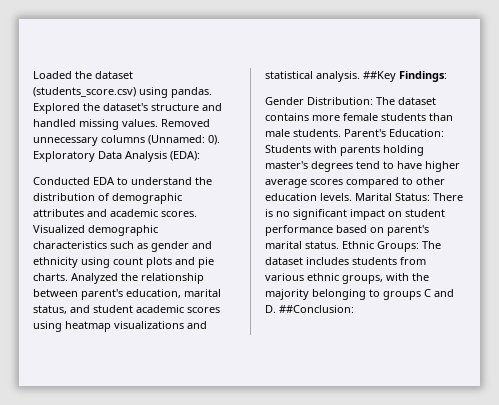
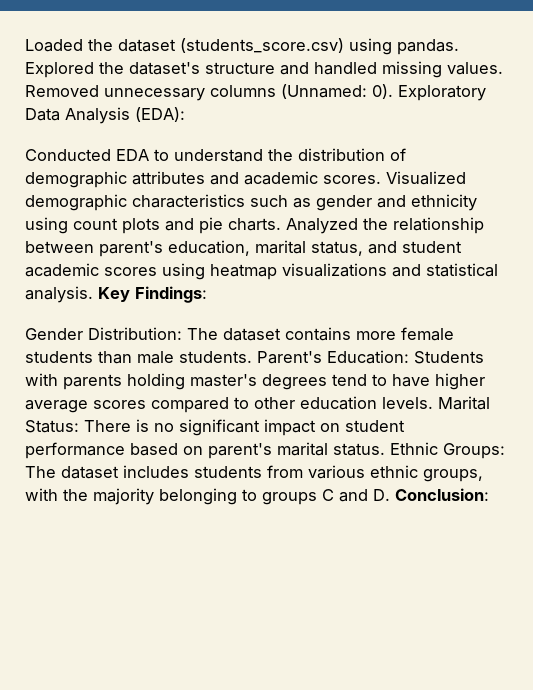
[363,71,396,82] ##Key -> [98,287,130,302] Key
[279,305,354,313] ##Conclusion: -> [395,488,489,501] Conclusion:

